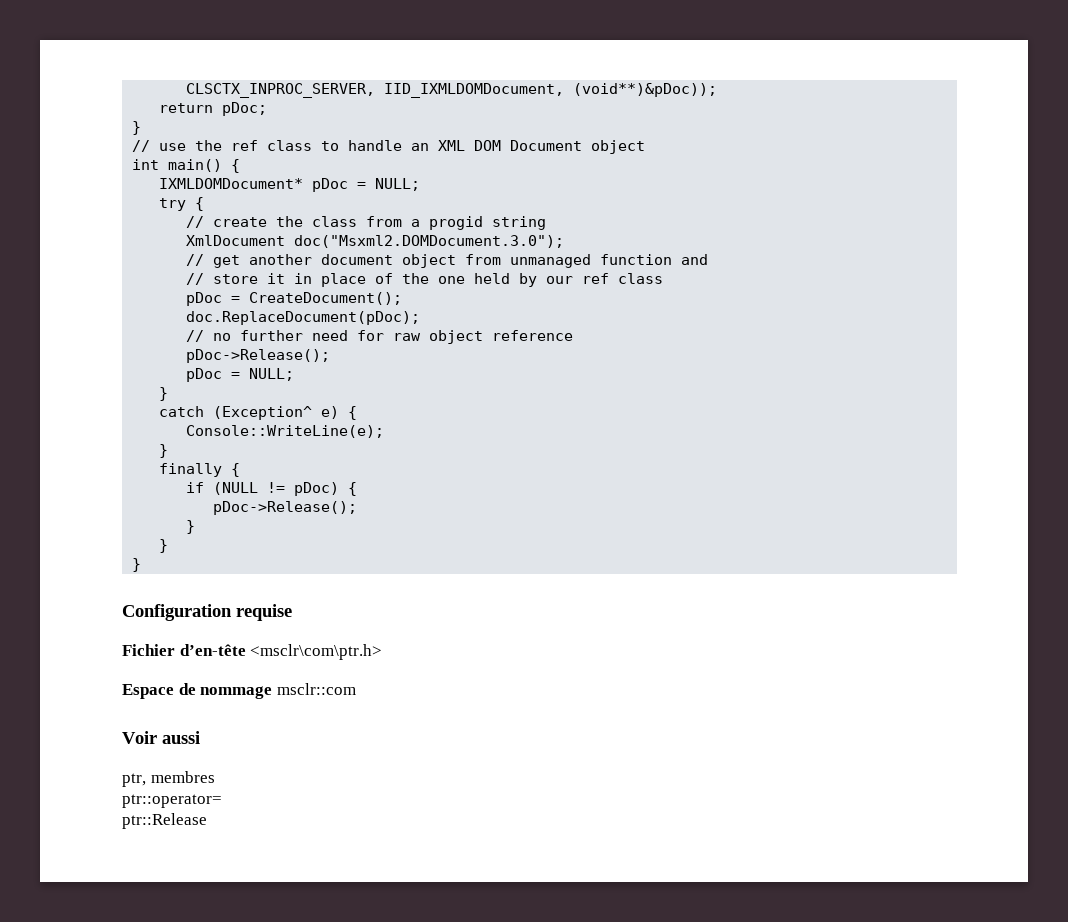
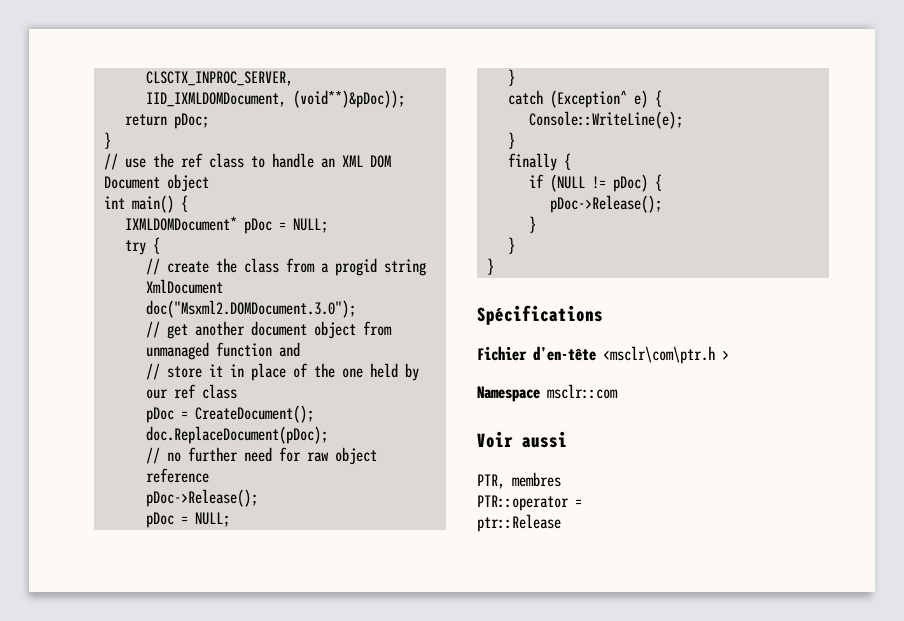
[122,604,292,621] Configuration requise -> [477,305,603,325] Spécifications
[250,644,383,660] [122,683,273,699] <msclr\com\ptr.h> // Espace de nommage -> [603,346,729,364] [477,386,540,402] <msclr\com\ptr.h > // Namespace
[122,773,146,787] ptr, -> [477,474,505,489] PTR,
[122,794,222,808] ptr::operator= -> [477,495,582,511] PTR::operator =

